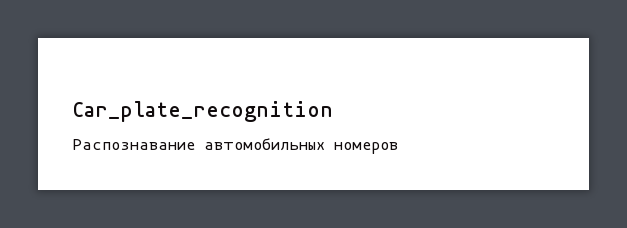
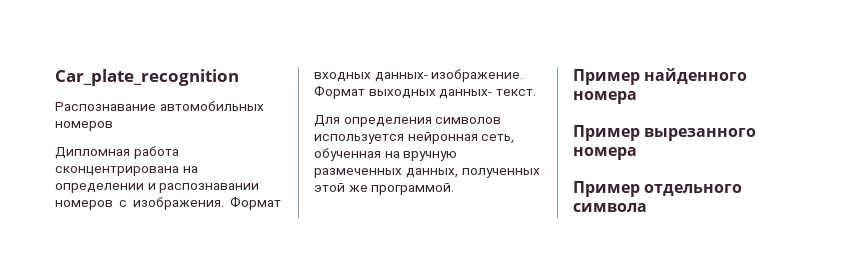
(398, 148) none -> [55,146,179,159] [55,166,198,176] [55,183,260,193] [55,197,281,210] [314,69,524,82] [314,86,536,99] [314,115,502,127] [314,132,515,144] [314,148,458,161] [314,168,540,178] [314,183,455,195] [573,68,748,85] [573,91,637,104] [573,125,757,141] [573,147,637,160] [573,181,743,197] [573,203,647,212] // Дипломная работа сконцентрирована на определении и распознавании номеров с изображения. Формат входных данных- изображение. Формат выходных данных- текст. // Для определения символов используется нейронная сеть, обученная на вручную размеченных данных, полученных этой же программой. // Пример найденного номера // Пример вырезанного номера // Пример отдельного символа

